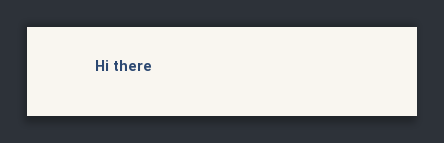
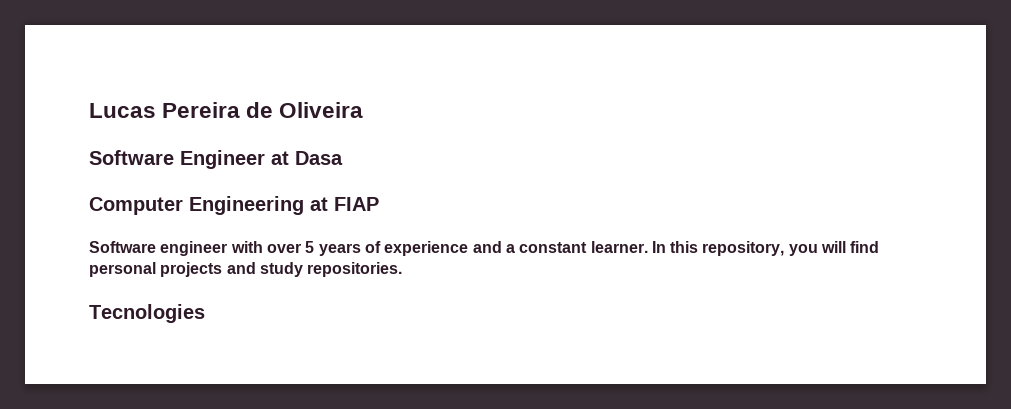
[95,60,152,71] Hi there -> [89,102,364,118] [89,150,343,169] [89,196,379,215] [89,241,880,256] [89,262,403,277] [89,304,205,323] Lucas Pereira de Oliveira // Software Engineer at Dasa // Computer Engineering at FIAP // Software engineer with over 5 years of experience and a constant learner. In this repository, you will find personal projects and study repositories. // Tecnologies

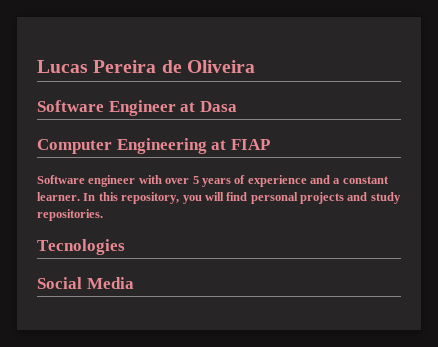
(205, 313) none -> [37,277,134,289] // Social Media

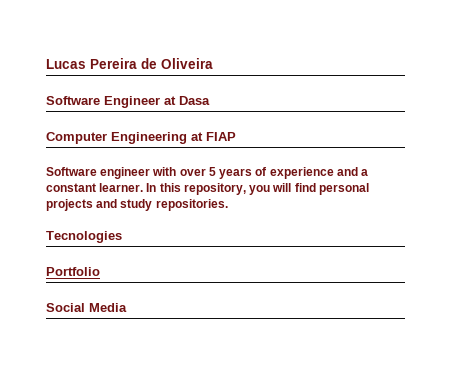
(125, 247) none -> [46,267,100,276] // Portfolio

